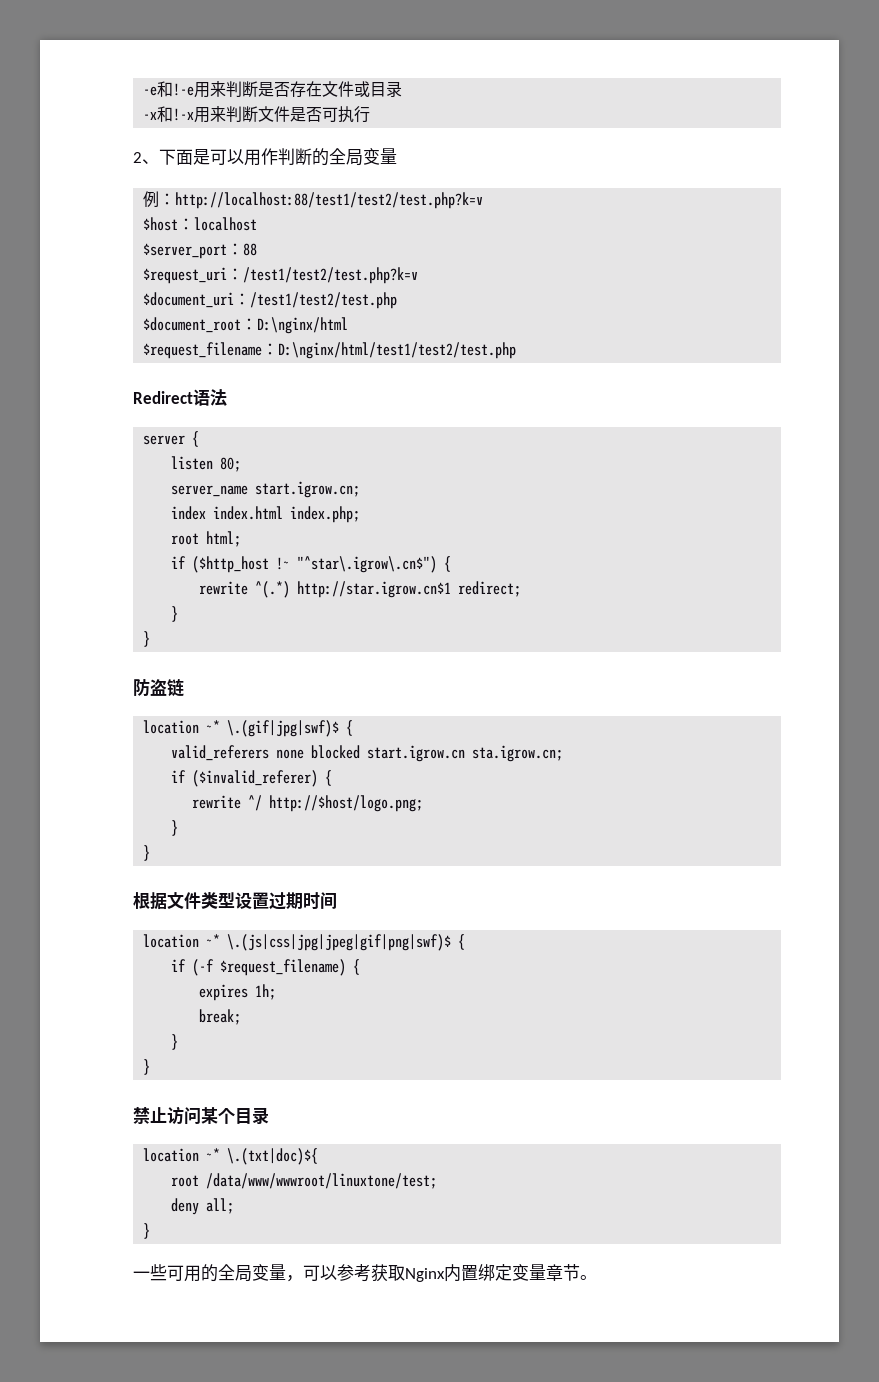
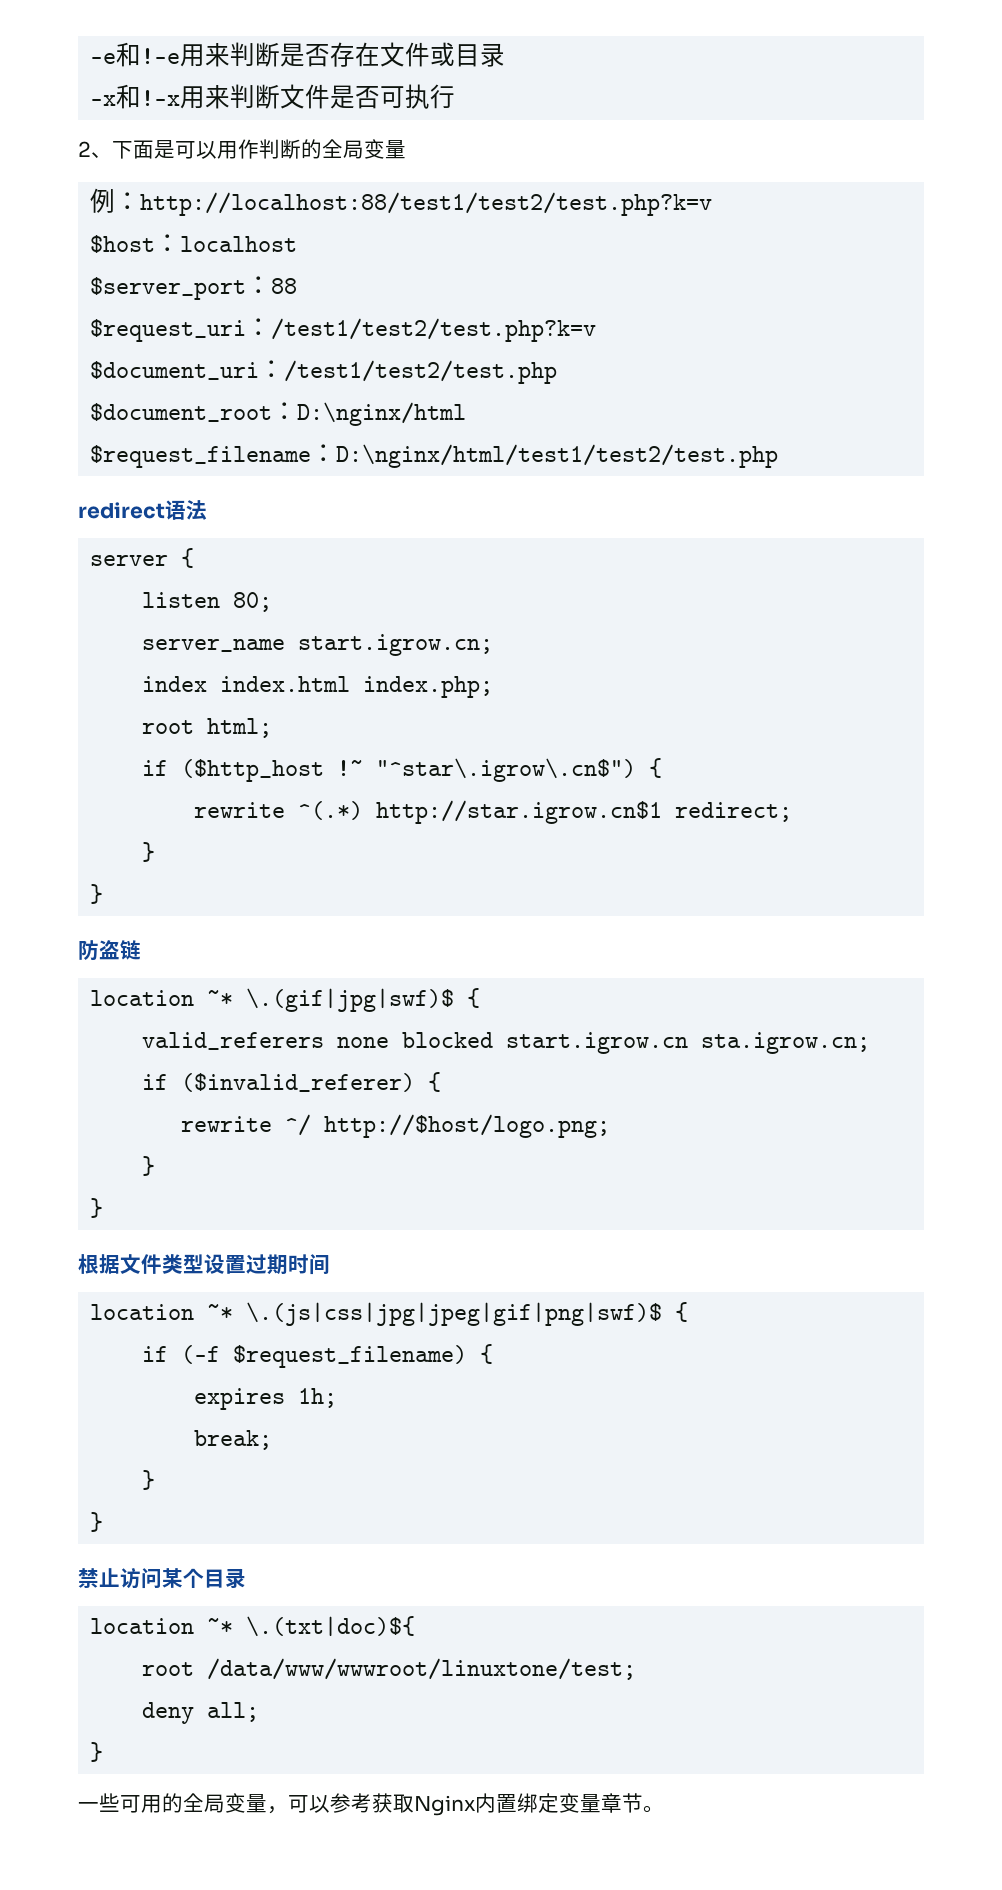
[133,391,193,404] Redirect -> [78,502,165,519] redirect

